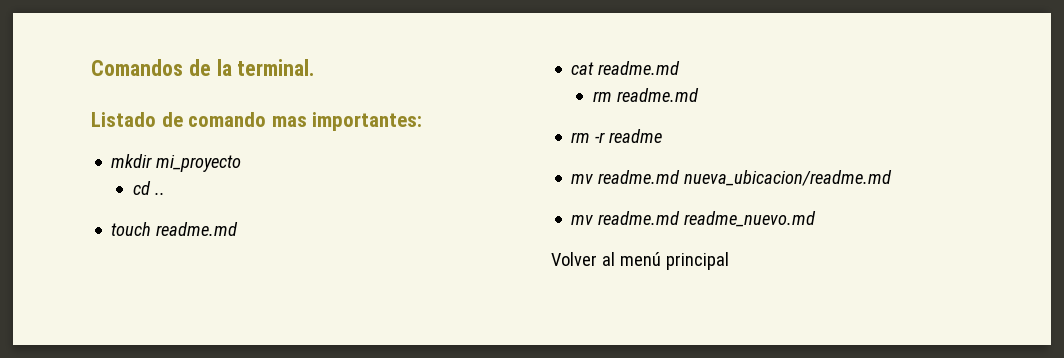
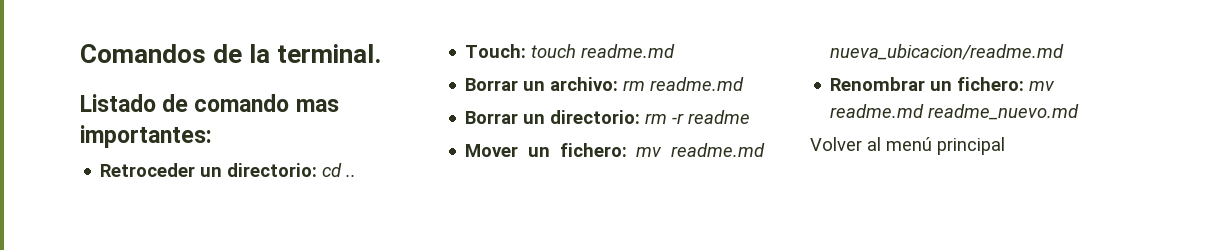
[111,154,242,172] mkdir mi_proyecto // -> [100,163,318,177] Retroceder un directorio:
(165, 193) none -> [465,44,527,58] Touch:
[571,61,681,75] cat readme.md // -> [465,77,619,91] Borrar un archivo:
(699, 95) none -> [465,110,641,124] Borrar un directorio:
(663, 136) none -> [465,143,627,157] Mover un fichero:
(893, 178) none -> [830,77,1025,91] Renombrar un fichero:

